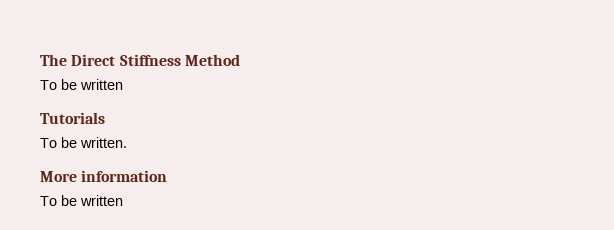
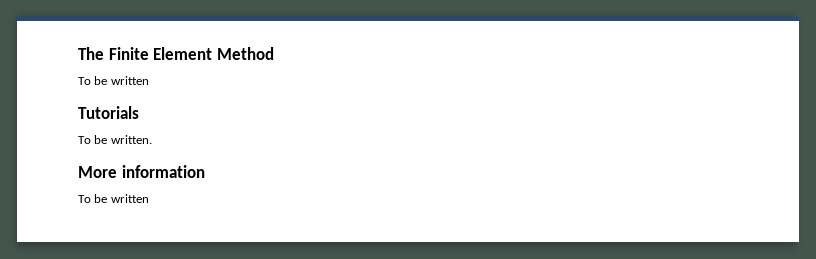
[71,54,181,66] Direct Stiffness -> [108,47,213,60] Finite Element

